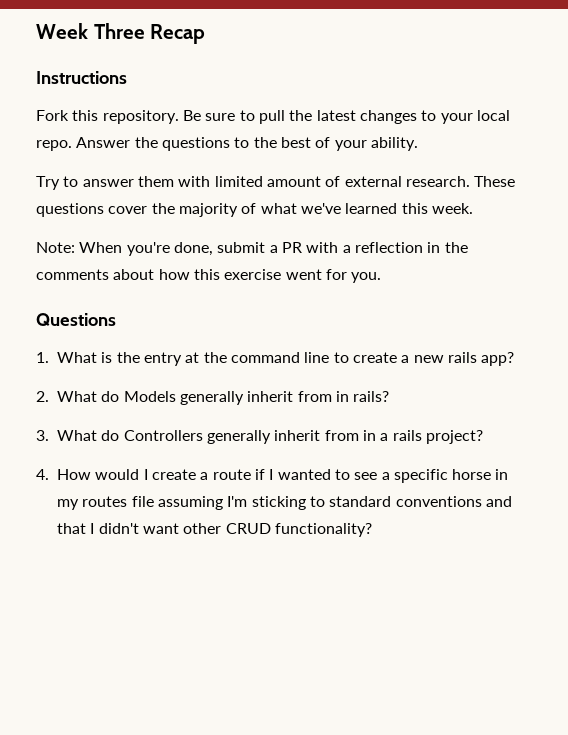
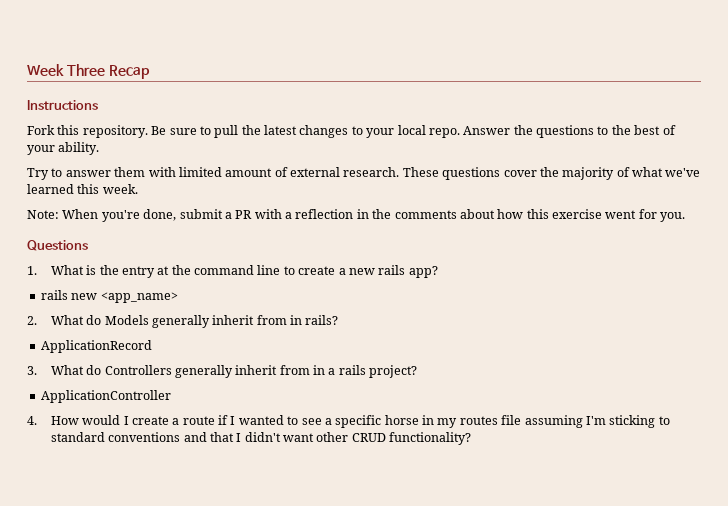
(515, 359) none -> [40,290,178,303] // rails new <app_name>
(390, 396) none -> [40,340,152,353] // ApplicationRecord
(483, 437) none -> [40,390,171,403] // ApplicationController

